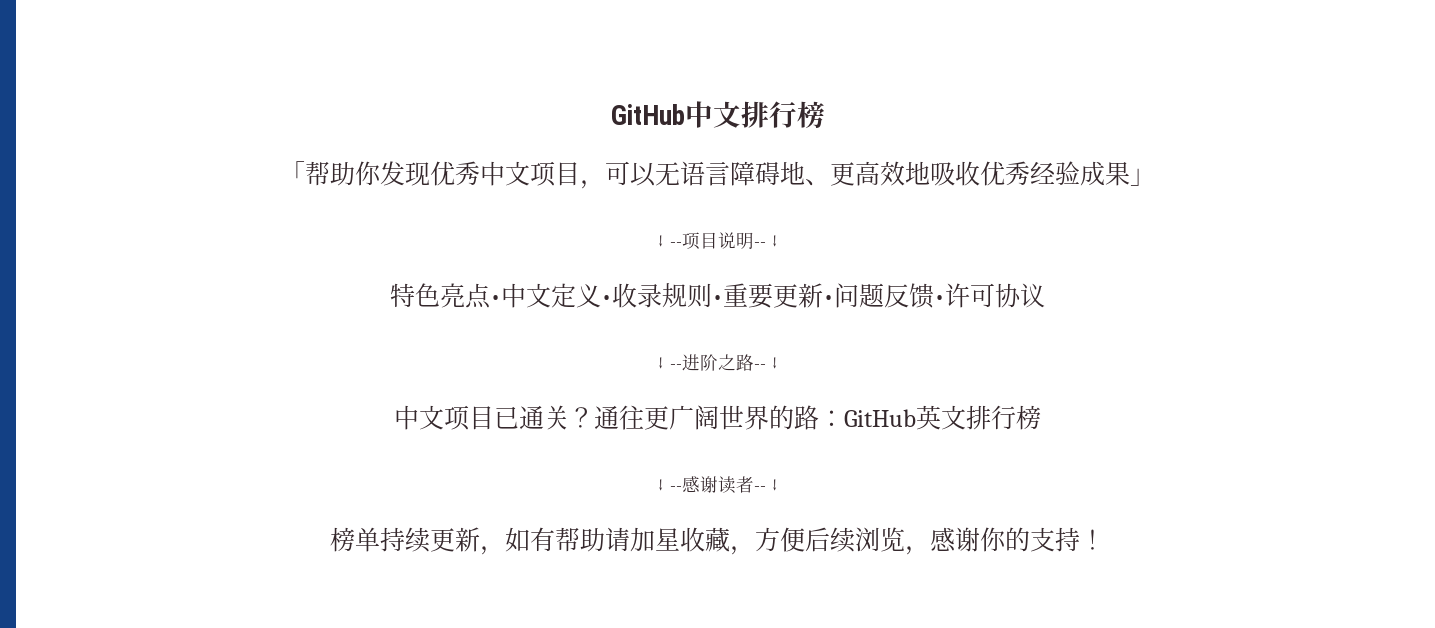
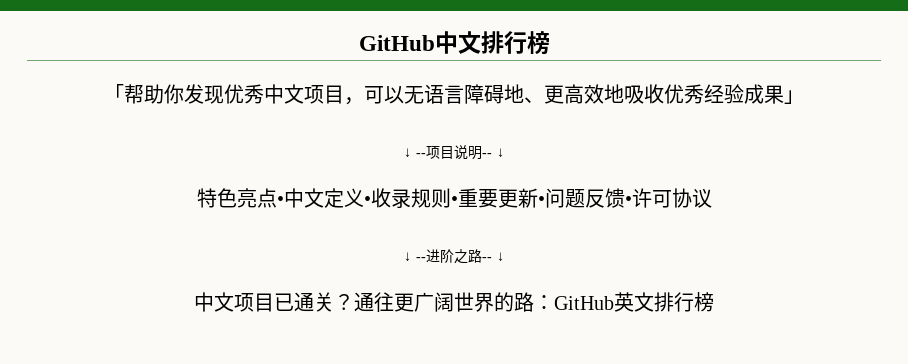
[657,476,778,494] [330,527,1105,555] // ↓ --感谢读者-- ↓ // 榜单持续更新，如有帮助请加星收藏，方便后续浏览，感谢你的支持！ -> (714, 302) none

